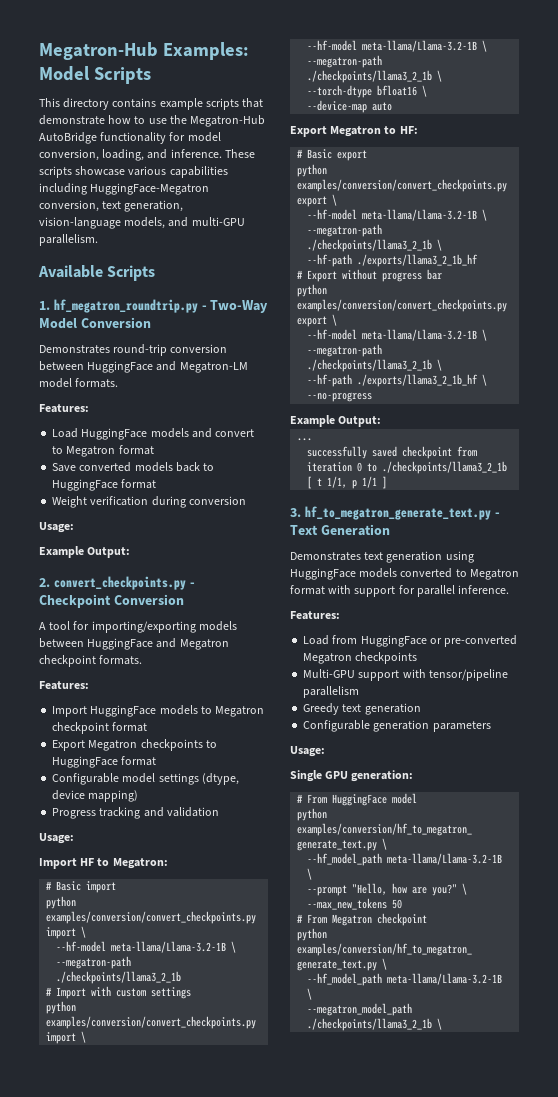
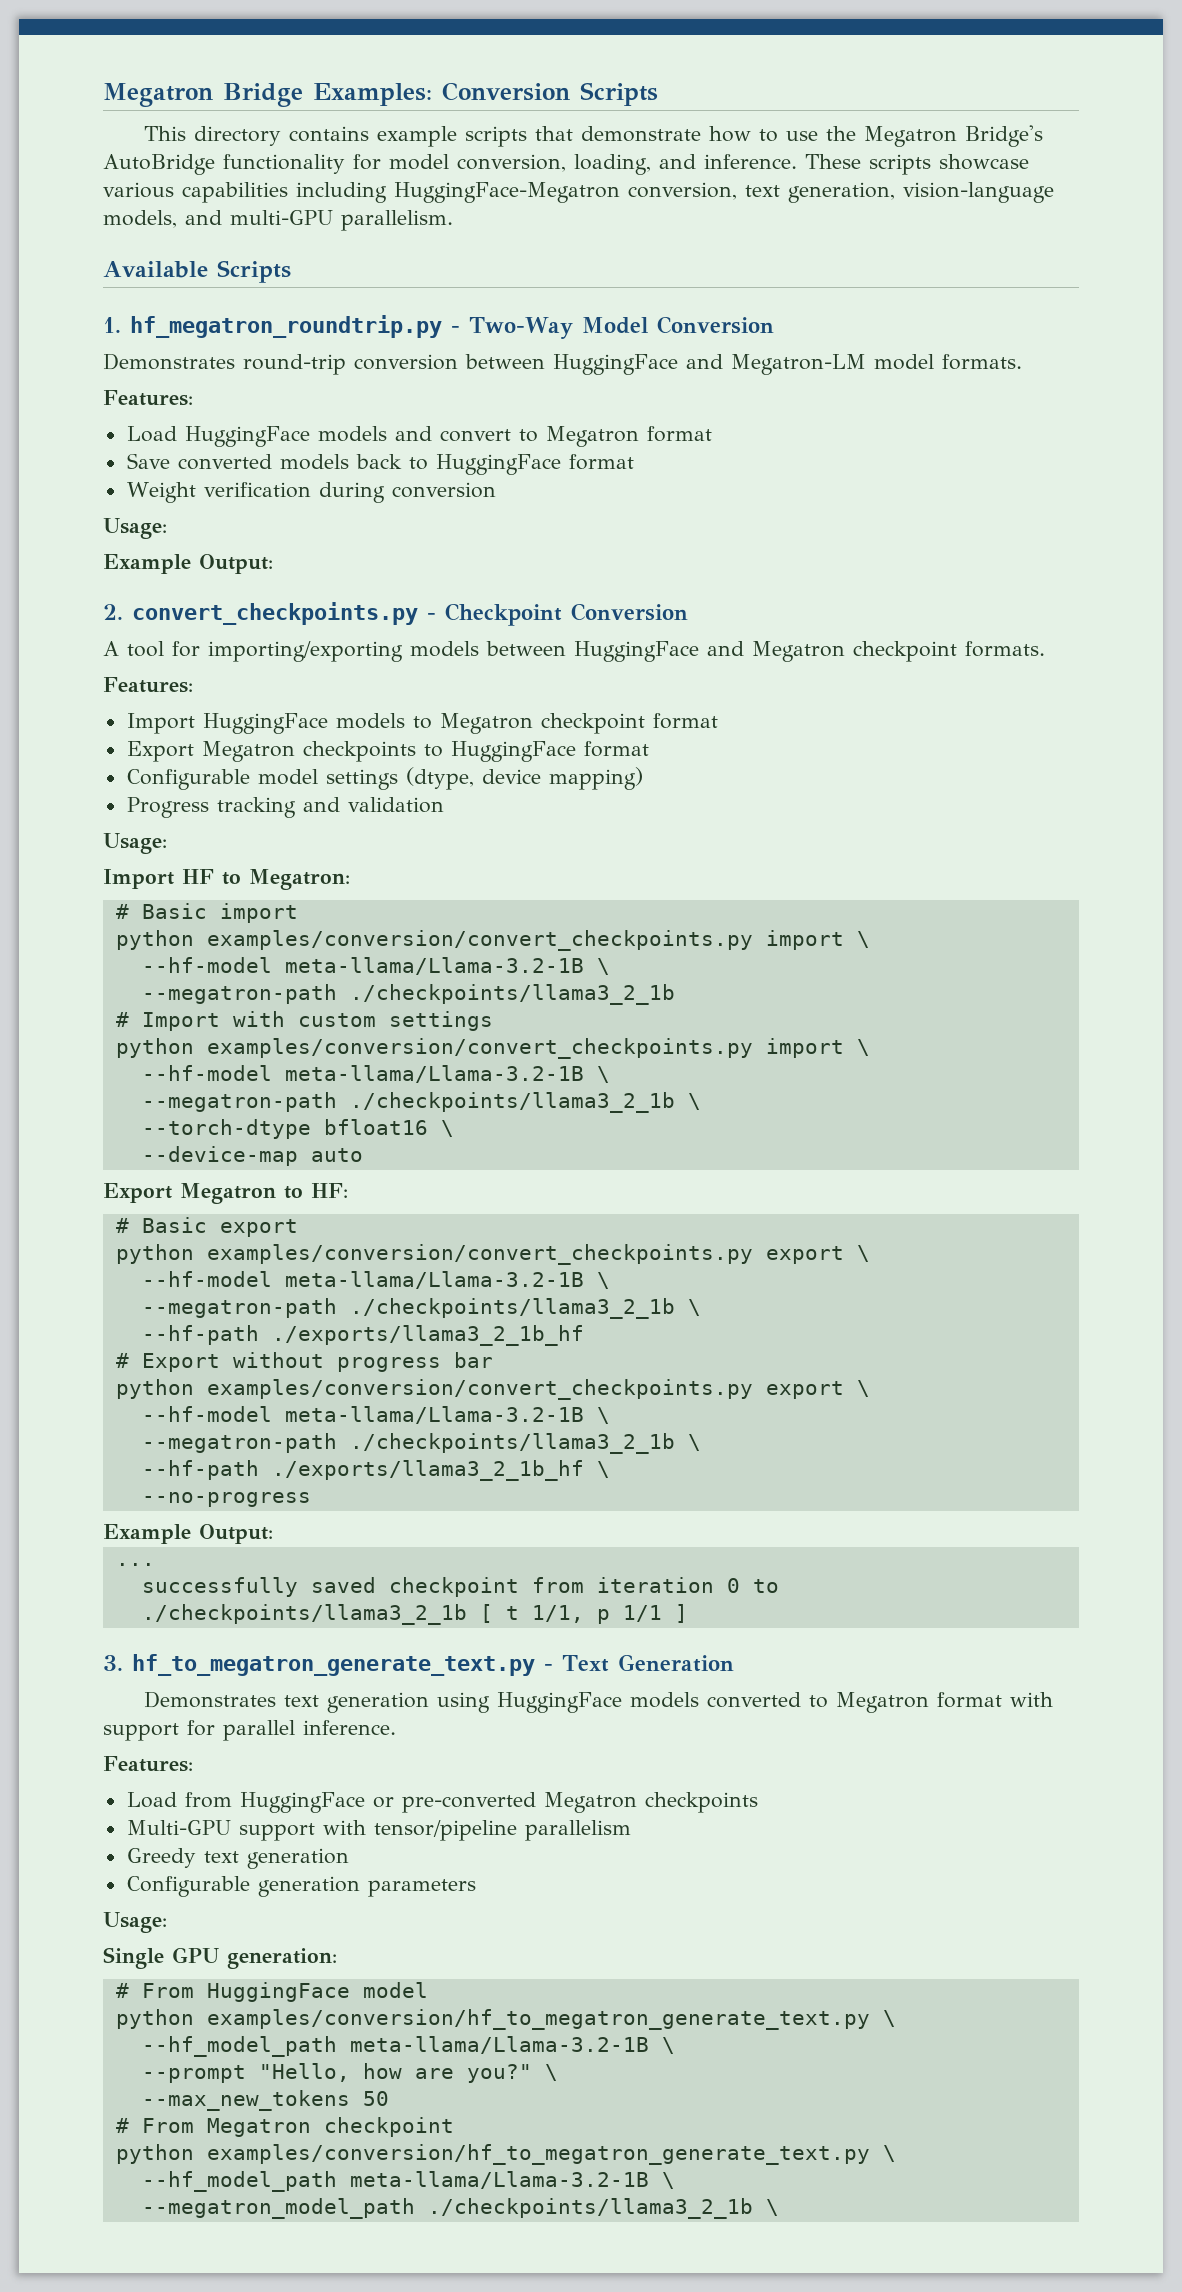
[39,42,249,60] [39,66,90,81] Megatron-Hub Examples: Model -> [103,82,570,107] Megatron Bridge Examples: Conversion
[190,115,266,127] Megatron-Hub -> [863,125,1043,147] Megatron Bridge's

